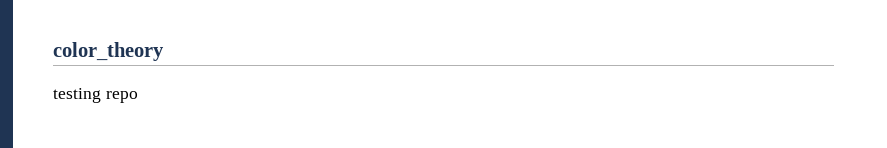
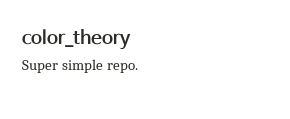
[53,88,138,103] testing repo -> [22,59,138,73] Super simple repo.

